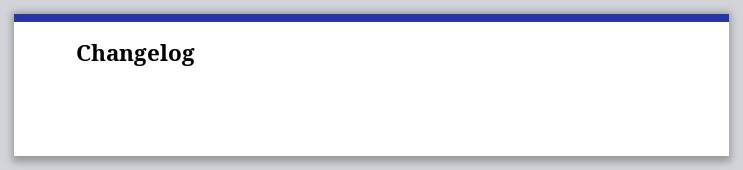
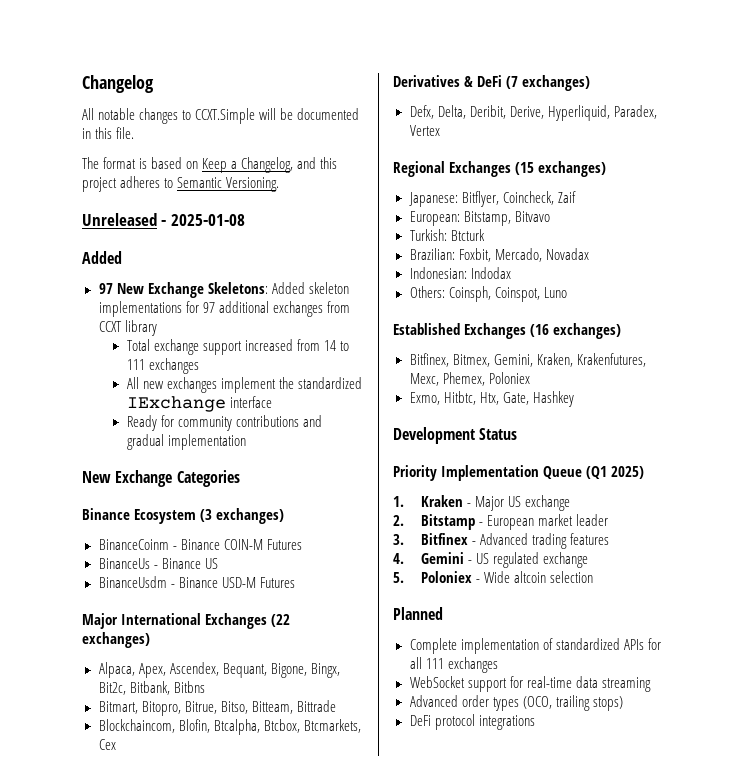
(195, 55) none -> [82,108,360,124] [82,127,135,139] [82,157,338,173] [82,176,280,192] [82,213,245,226] [82,251,122,264] [98,282,349,298] [98,301,350,317] [98,320,157,336] [126,339,349,355] [126,358,199,374] [126,377,362,393] [126,396,272,412] [126,415,322,431] [126,434,246,450] [82,470,240,487] [82,508,285,524] [98,539,302,550] [98,558,218,569] [98,576,295,588] [82,613,291,629] [82,632,150,648] [98,662,340,678] [98,681,205,695] [98,700,336,716] [98,719,361,735] [98,739,116,750] [393,75,591,91] [409,105,657,121] [409,125,440,136] [393,161,607,177] [408,191,576,207] [409,211,550,226] [409,229,485,241] [409,248,589,262] [409,267,511,279] [409,286,567,302] [393,323,622,339] [409,353,646,367] [409,372,530,386] [409,391,574,407] [393,427,518,444] [393,465,645,481] [393,495,571,511] [393,514,609,530] [393,533,610,549] [393,552,589,568] [393,571,594,583] [393,607,443,620] [409,638,661,654] [409,657,498,673] [409,676,651,692] [409,695,623,711] [409,714,535,730] // All notable changes to CCXT.Simple will be documented in this file. // The format is based on Keep a Changelog, and this project adheres to Semantic Versioning. // Unreleased - 2025-01-08 // Added // 97 New Exchange Skeletons: Added skeleton implementations for 97 additional exchanges from CCXT library // Total exchange support increased from 14 to 111 exchanges // All new exchanges implement the standardized IExchange interface // Ready for community contributions and gradual implementation // New Exchange Categories // Binance Ecosystem (3 exchanges) // BinanceCoinm - Binance COIN-M Futures // BinanceUs - Binance US // BinanceUsdm - Binance USD-M Futures // Major International Exchanges (22 exchanges) // Alpaca, Apex, Ascendex, Bequant, Bigone, Bingx, Bit2c, Bitbank, Bitbns // Bitmart, Bitopro, Bitrue, Bitso, Bitteam, Bittrade // Blockchaincom, Blofin, Btcalpha, Btcbox, Btcmarkets, Cex // Derivatives & DeFi (7 exchanges) // Defx, Delta, Deribit, Derive, Hyperliquid, Paradex, Vertex // Regional Exchanges (15 exchanges) // Japanese: Bitflyer, Coincheck, Zaif // European: Bitstamp, Bitvavo // Turkish: Btcturk // Brazilian: Foxbit, Mercado, Novadax // Indonesian: Indodax // Others: Coinsph, Coinspot, Luno // Established Exchanges (16 exchanges) // Bitfinex, Bitmex, Gemini, Kraken, Krakenfutures, Mexc, Phemex, Poloniex // Exmo, Hitbtc, Htx, Gate, Hashkey // Development Status // Priority Implementation Queue (Q1 2025) // 1. Kraken - Major US exchange // 2. Bitstamp - European market leader // 3. Bitfinex - Advanced trading features // 4. Gemini - US regulated exchange // 5. Poloniex - Wide altcoin selection // Planned // Complete implementation of standardized APIs for all 111 exchanges // WebSocket support for real-time data streaming // Advanced order types (OCO, trailing stops) // DeFi protocol integrations

